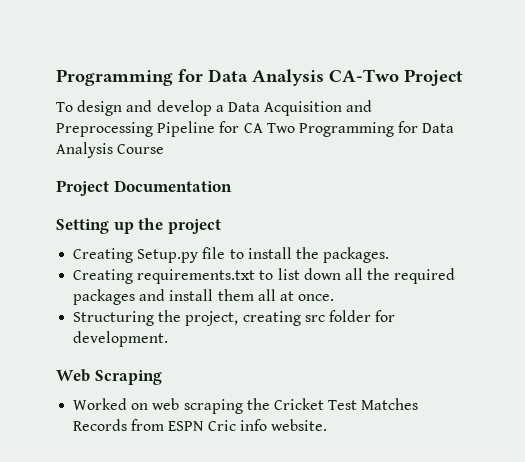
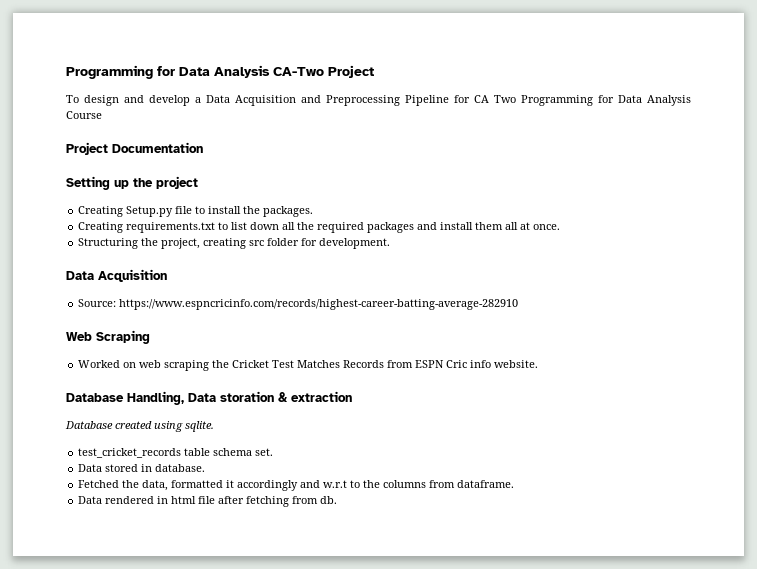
(169, 339) none -> [66,269,167,282] [78,299,519,310] // Data Acquisition // Source: https://www.espncricinfo.com/records/highest-career-batting-average-282910
(327, 425) none -> [66,391,352,405] [65,421,214,432] [78,448,274,458] [78,464,206,472] [78,480,515,491] [78,496,338,507] // Database Handling, Data storation & extraction // Database created using sqlite. // test_cricket_records table schema set. // Data stored in database. // Fetched the data, formatted it accordingly and w.r.t to the columns from dataframe. // Data rendered in html file after fetching from db.

